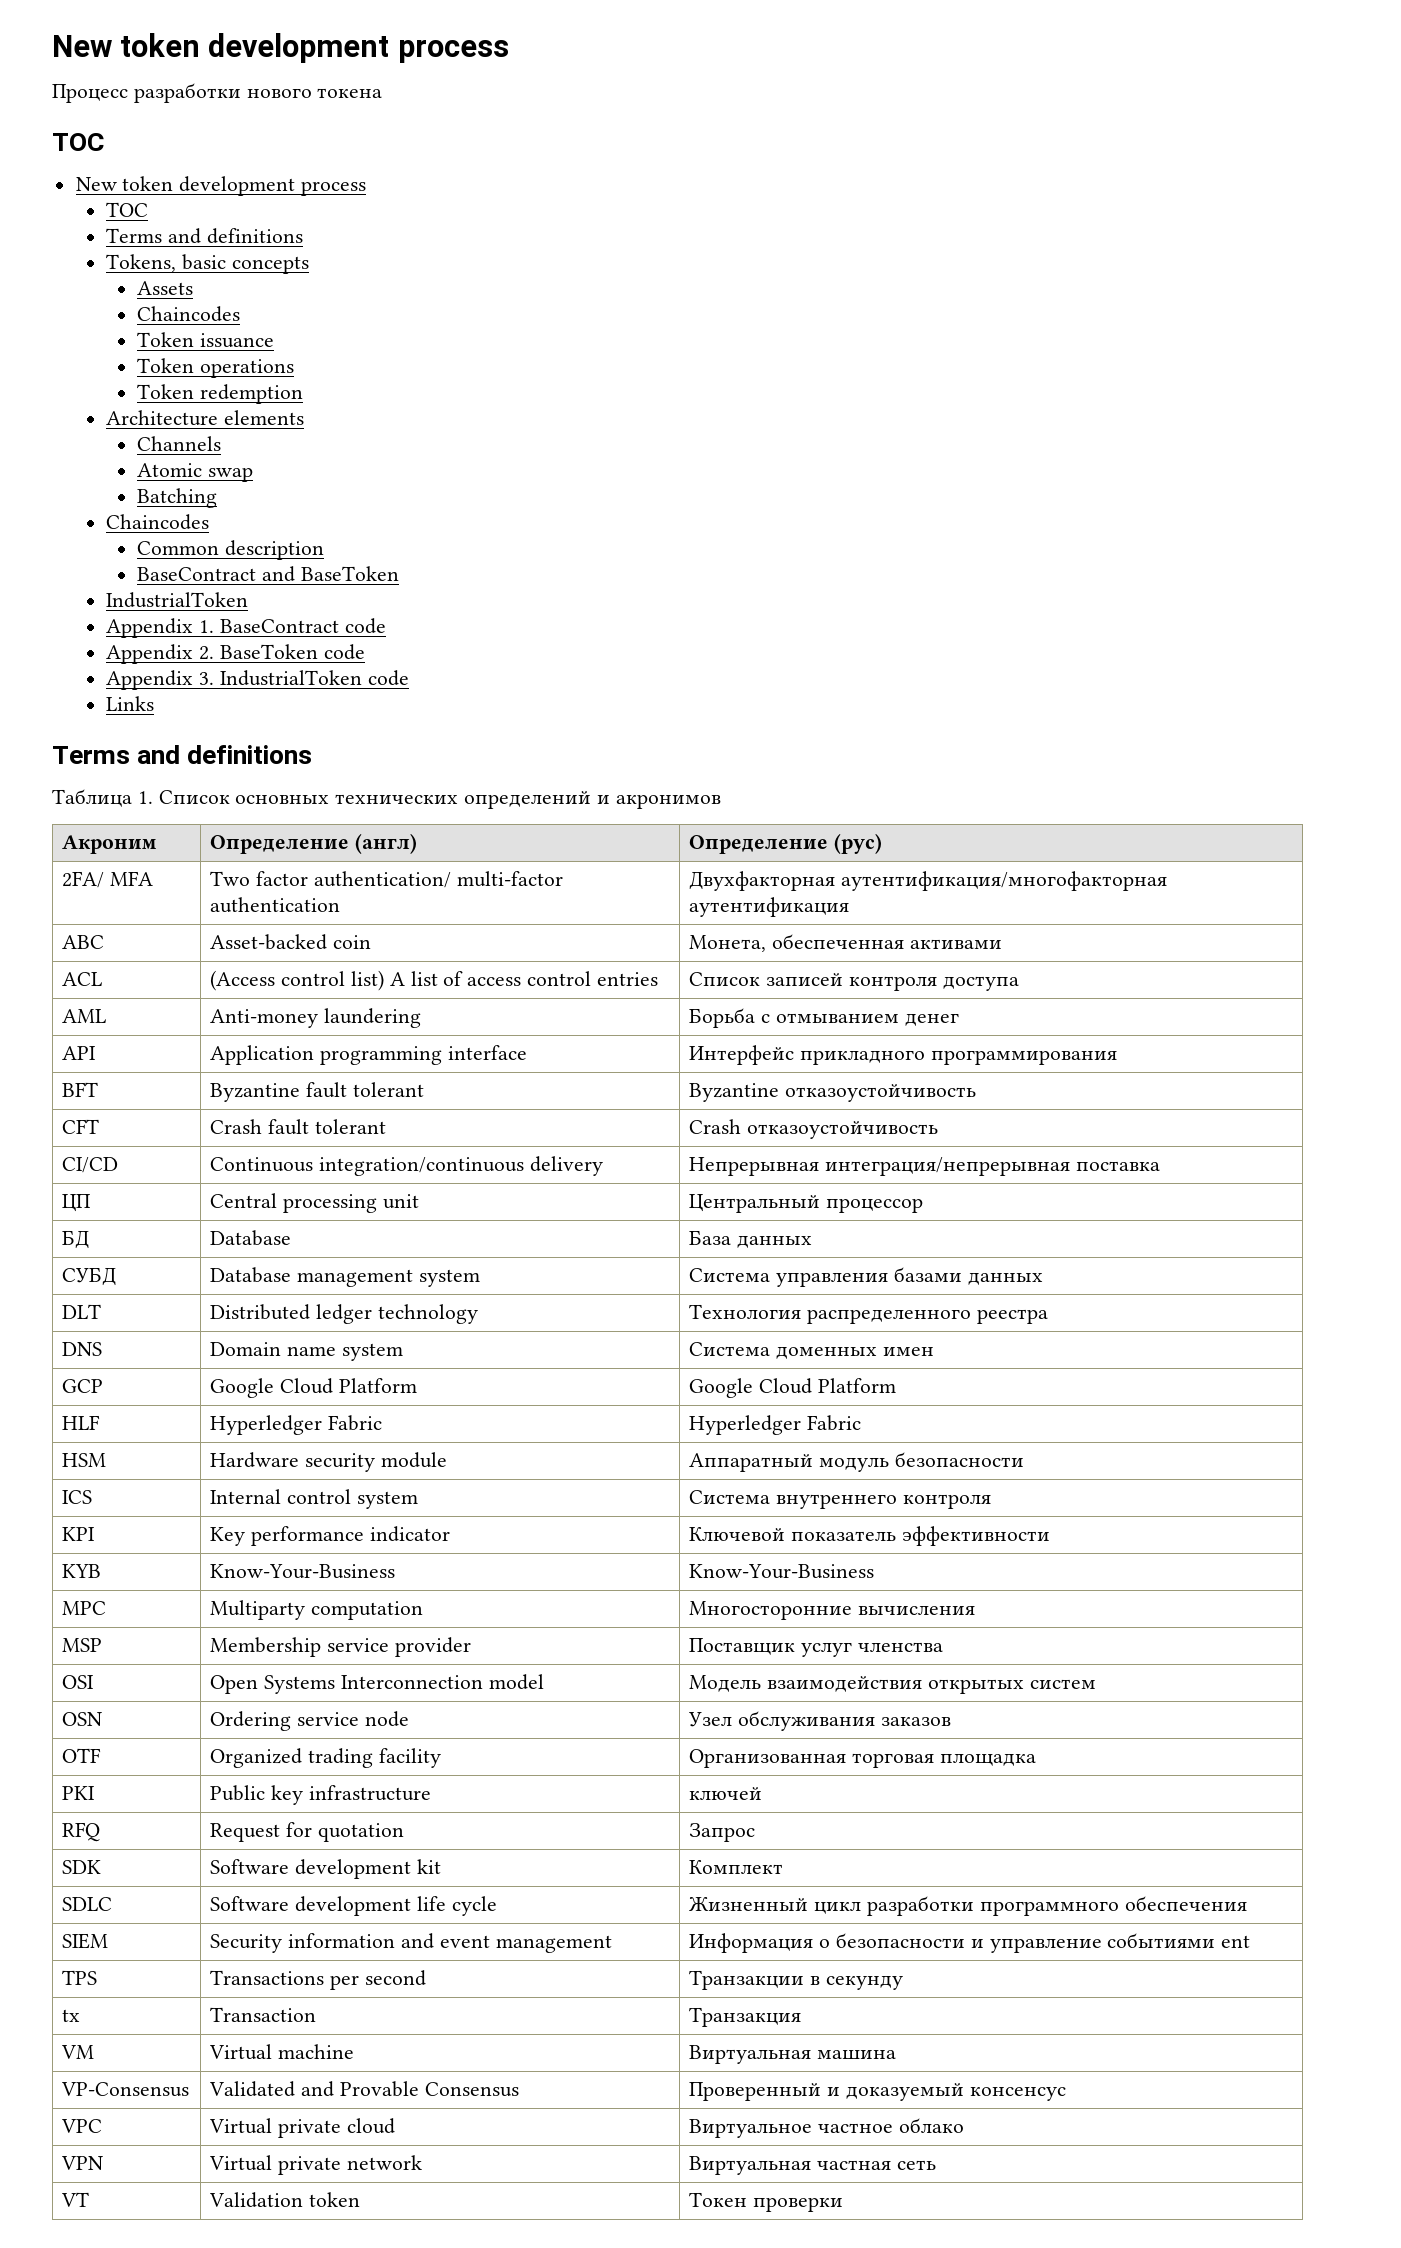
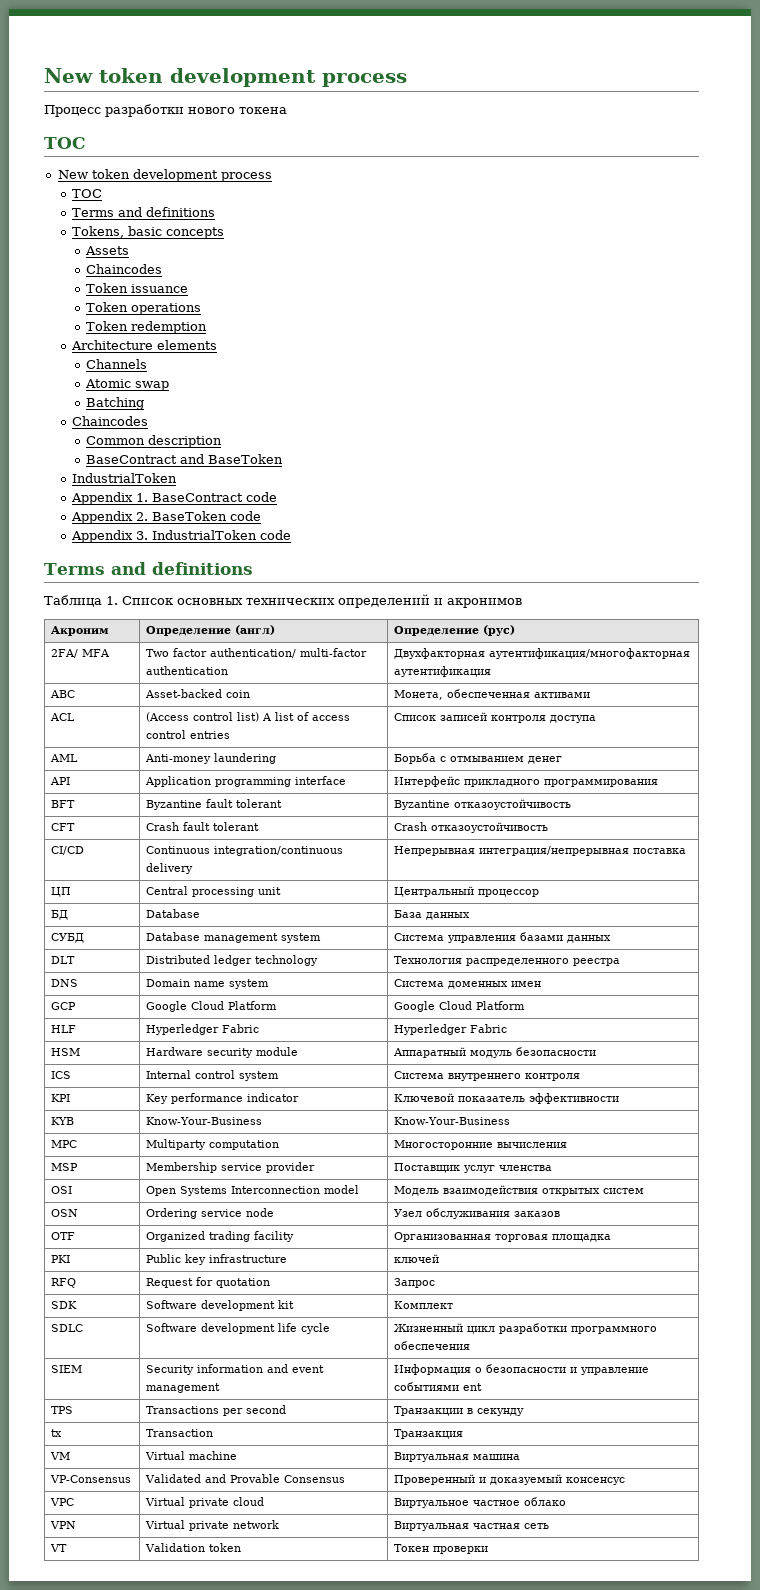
[106,696,155,711] // Links -> (291, 535) none

